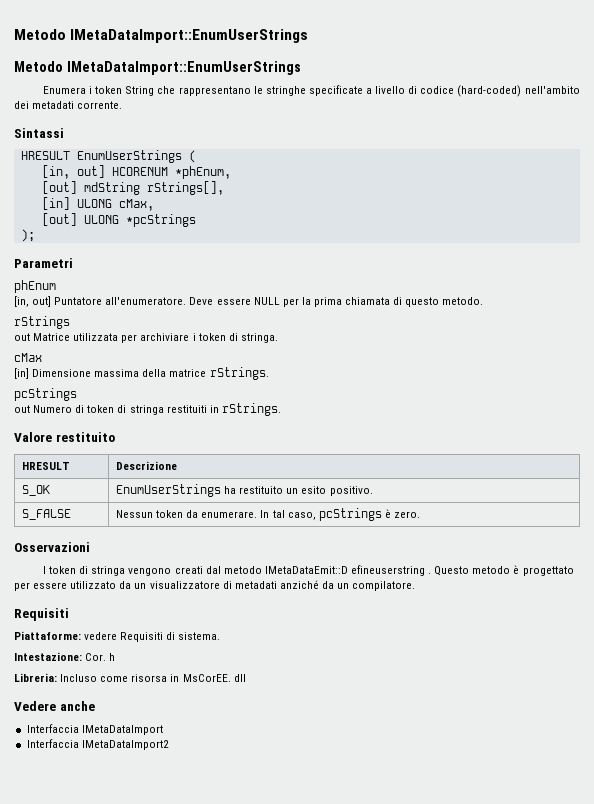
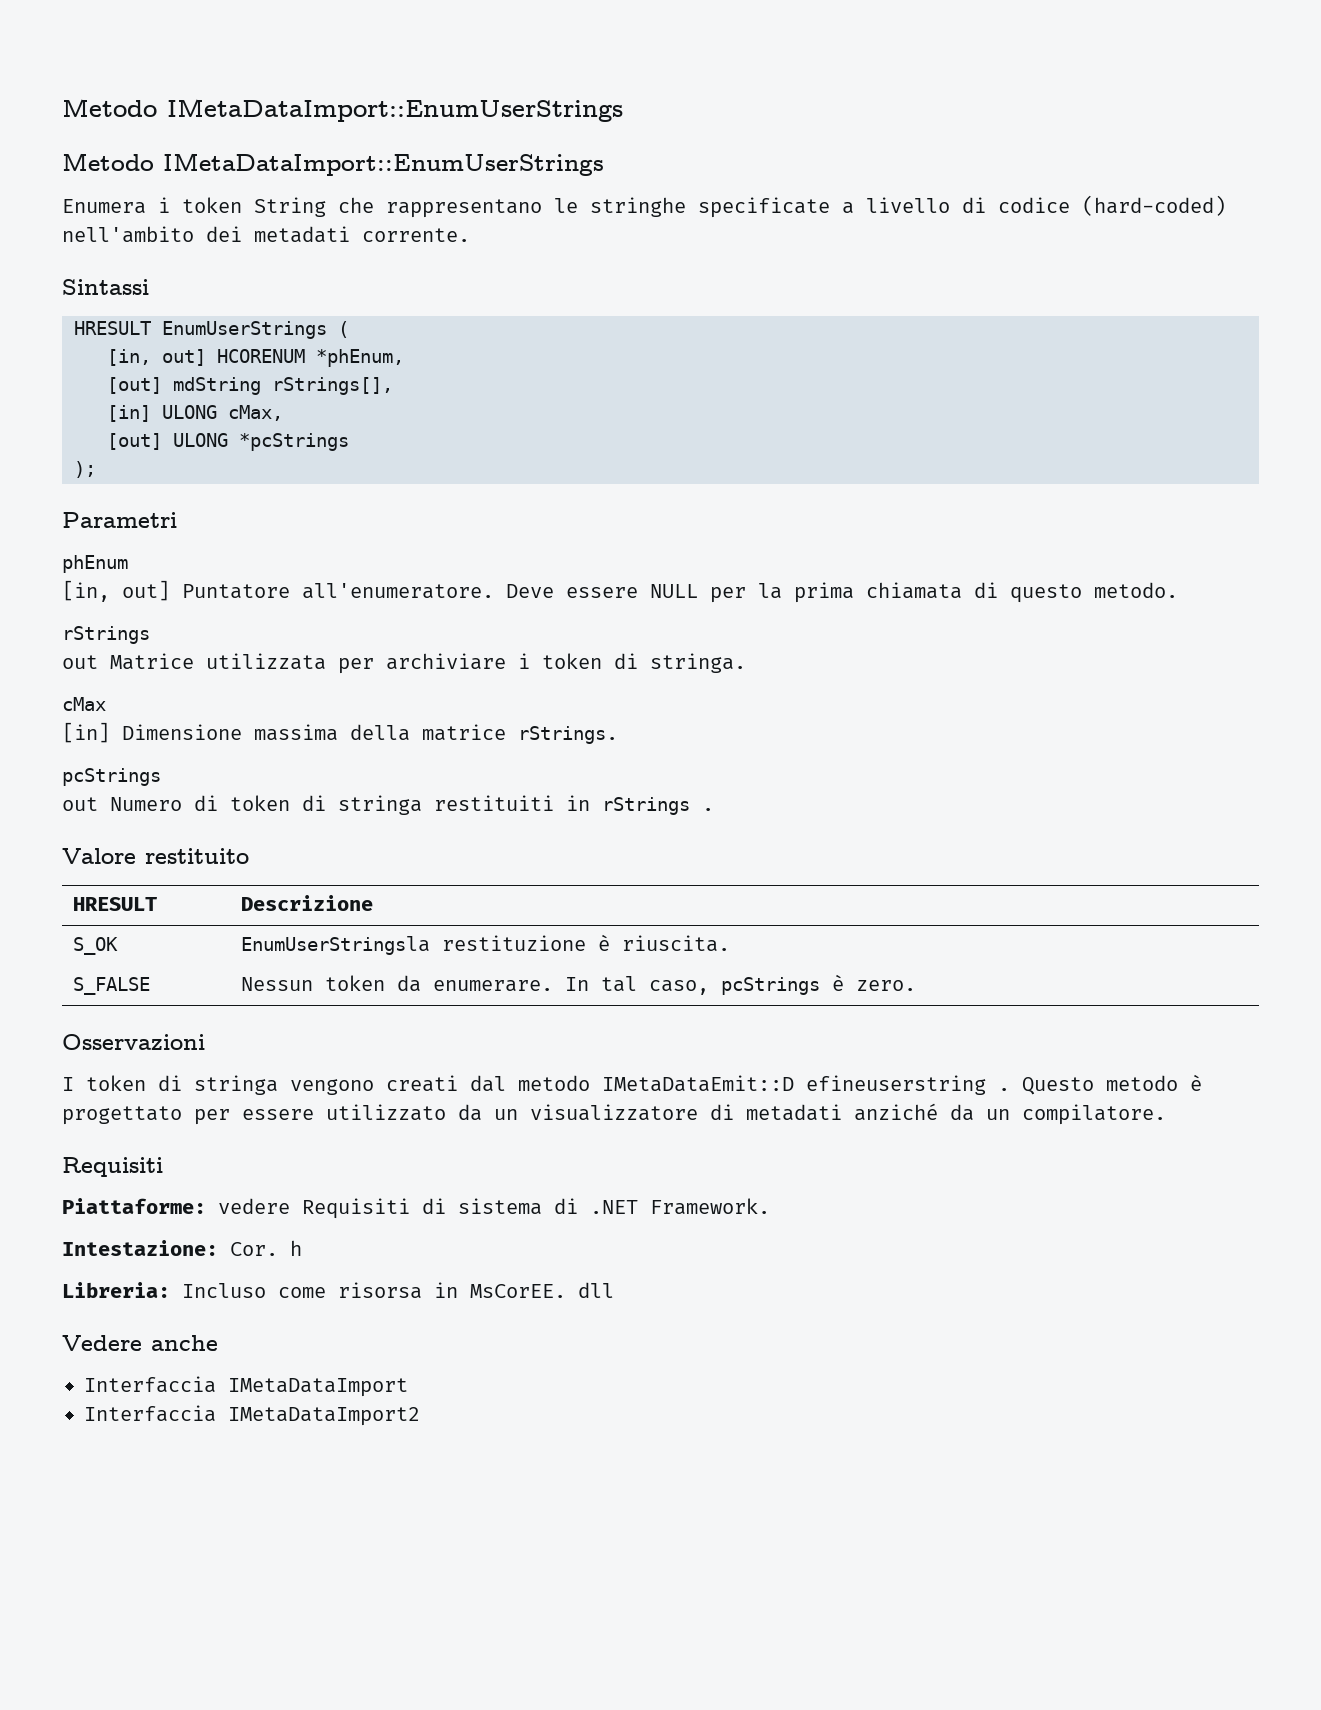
[221,403,281,416] rStrings. -> [602,797,714,815] rStrings .
[115,484,373,497] EnumUserStrings ha restituito un esito positivo. -> [240,934,730,955] EnumUserStringsla restituzione è riuscita.
[178,632,221,640] sistema. -> [458,1198,770,1215] sistema di .NET Framework.

